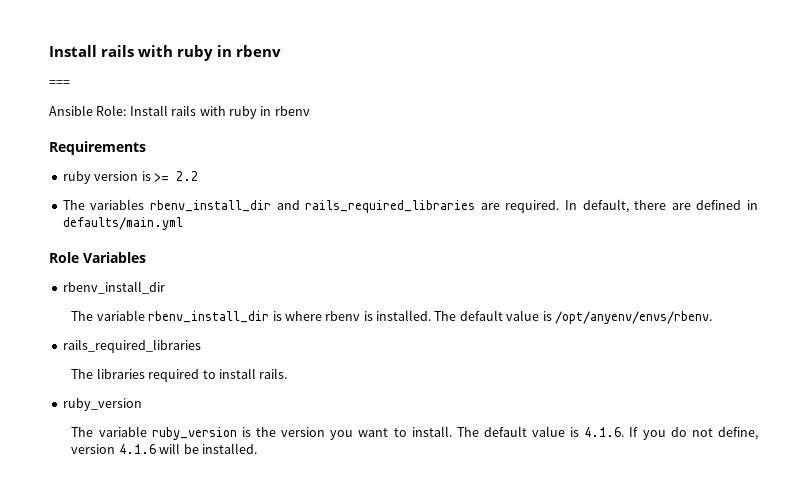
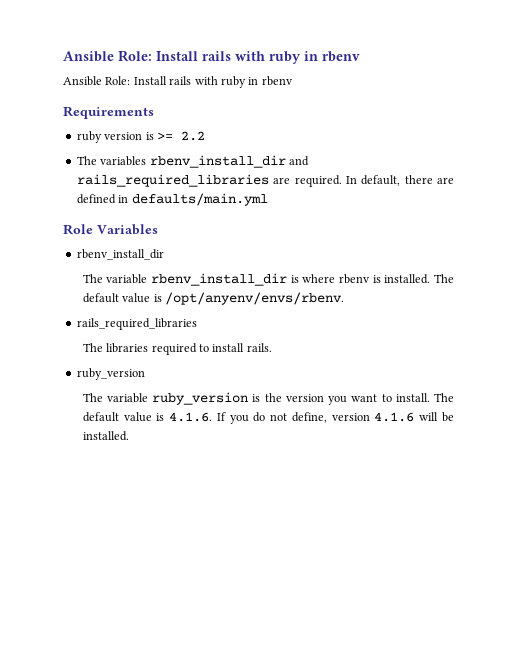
[49,45,282,61] [49,80,70,87] Install rails with ruby in rbenv // === -> [63,50,360,64] Ansible Role: Install rails with ruby in rbenv

